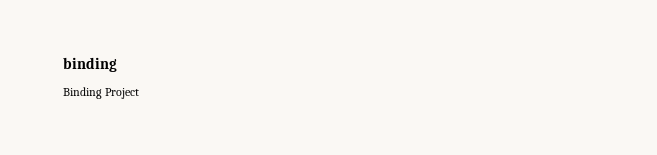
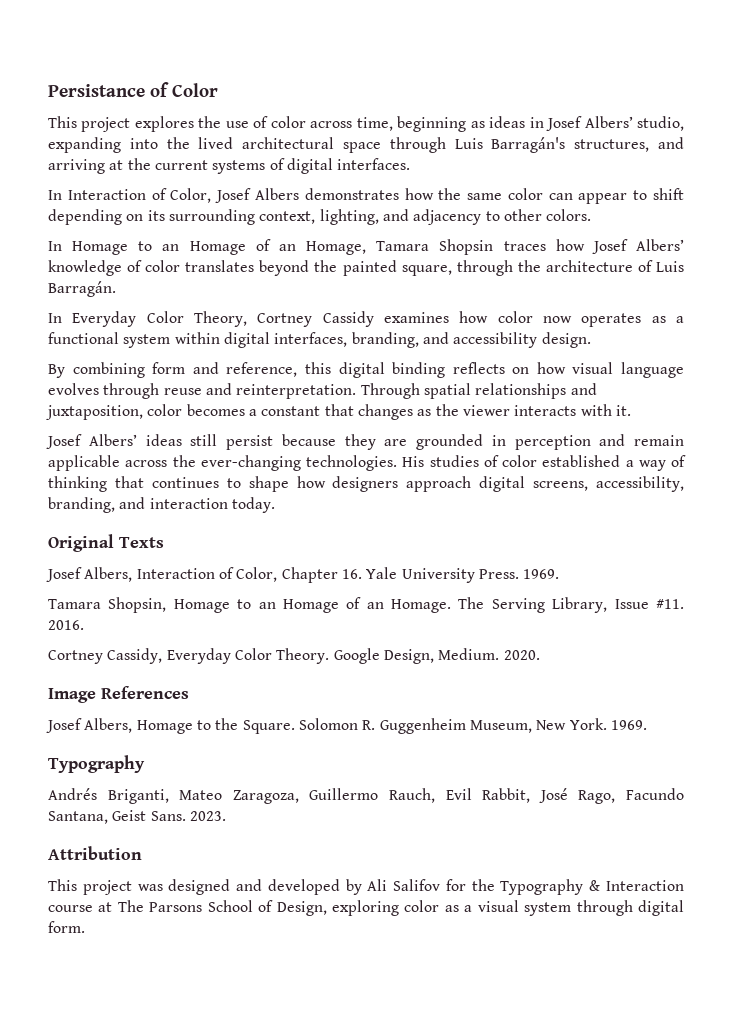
[63,57,117,72] [63,87,140,99] binding // Binding Project -> [48,82,218,97] [48,116,685,132] [48,137,684,153] [48,158,411,174] [48,188,685,204] [48,209,592,225] [48,239,684,255] [48,260,684,276] [48,281,116,297] [48,311,685,327] [48,332,591,348] [48,362,684,378] [48,383,597,399] [46,404,631,420] [46,434,684,450] [48,455,686,471] [48,476,685,492] [48,497,275,513] [48,534,164,552] [46,567,560,583] [48,597,684,613] [48,620,84,630] [48,648,540,664] [48,686,189,703] [46,718,647,734] [48,755,145,773] [48,788,685,804] [48,810,226,824] [48,846,142,860] [48,879,684,895] [48,900,685,916] [48,921,85,933] Persistance of Color // This project explores the use of color across time, beginning as ideas in Josef Albers’ studio, expanding into the lived architectural space through Luis Barragán's structures, and arriving at the current systems of digital interfaces. // In Interaction of Color, Josef Albers demonstrates how the same color can appear to shift depending on its surrounding context, lighting, and adjacency to other colors. // In Homage to an Homage of an Homage, Tamara Shopsin traces how Josef Albers’ knowledge of color translates beyond the painted square, through the architecture of Luis Barragán. // In Everyday Color Theory, Cortney Cassidy examines how color now operates as a functional system within digital interfaces, branding, and accessibility design. // By combining form and reference, this digital binding reflects on how visual language evolves through reuse and reinterpretation. Through spatial relationships and juxtaposition, color becomes a constant that changes as the viewer interacts with it. // Josef Albers’ ideas still persist because they are grounded in perception and remain applicable across the ever-changing technologies. His studies of color established a way of thinking that continues to shape how designers approach digital screens, accessibility, branding, and interaction today. // Original Texts // Josef Albers, Interaction of Color, Chapter 16. Yale University Press. 1969. // Tamara Shopsin, Homage to an Homage of an Homage. The Serving Library, Issue #11. 2016. // Cortney Cassidy, Everyday Color Theory. Google Design, Medium. 2020. // Image References // Josef Albers, Homage to the Square. Solomon R. Guggenheim Museum, New York. 1969. // Typography // Andrés Briganti, Mateo Zaragoza, Guillermo Rauch, Evil Rabbit, José Rago, Facundo Santana, Geist Sans. 2023. // Attribution // This project was designed and developed by Ali Salifov for the Typography & Interaction course at The Parsons School of Design, exploring color as a visual system through digital form.

